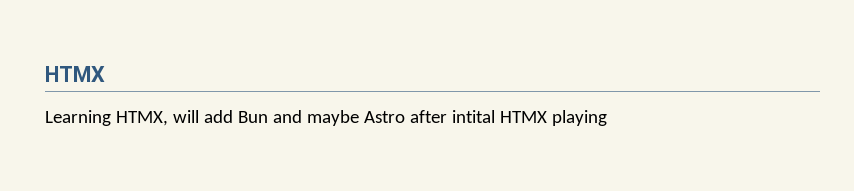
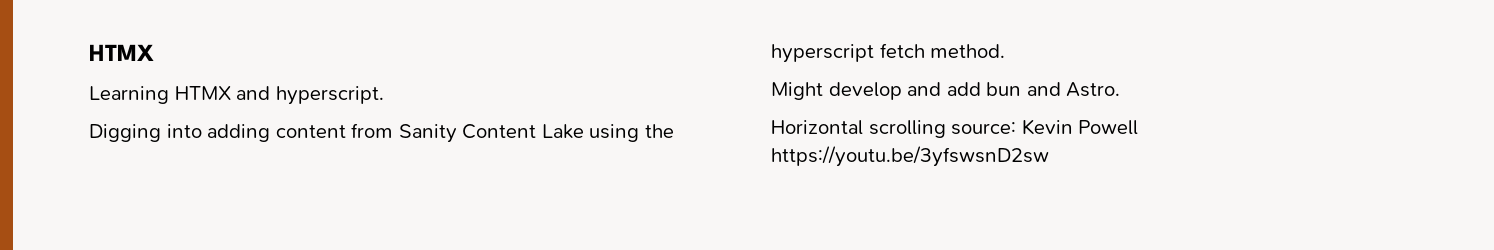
[115,110,607,126] HTMX, will add Bun and maybe Astro after intital HTMX playing -> [174,86,384,105] [89,123,674,143] [771,43,1006,63] [771,82,1121,100] [771,119,1139,138] [771,146,1049,167] HTMX and hyperscript. // Digging into adding content from Sanity Content Lake using the hyperscript fetch method. // Might develop and add bun and Astro. // Horizontal scrolling source: Kevin Powell https://youtu.be/3yfswsnD2sw

